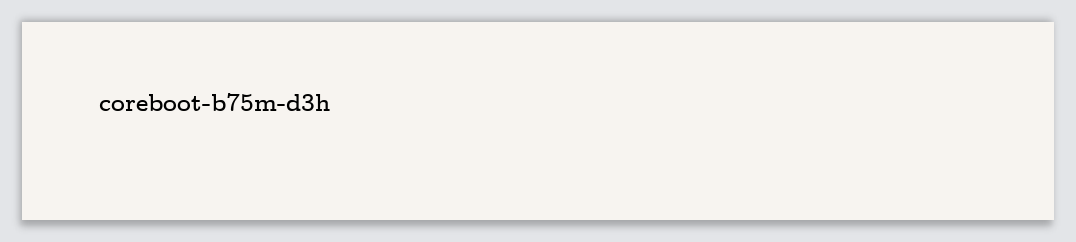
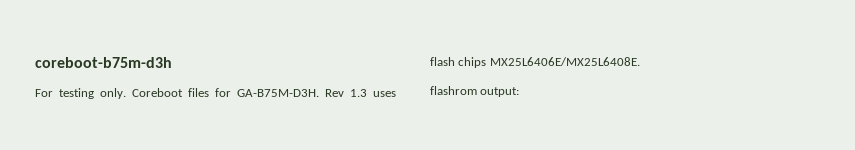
(330, 102) none -> [35,88,396,99] [430,57,640,68] [430,86,520,97] // For testing only. Coreboot files for GA-B75M-D3H. Rev 1.3 uses flash chips MX25L6406E/MX25L6408E. // flashrom output:

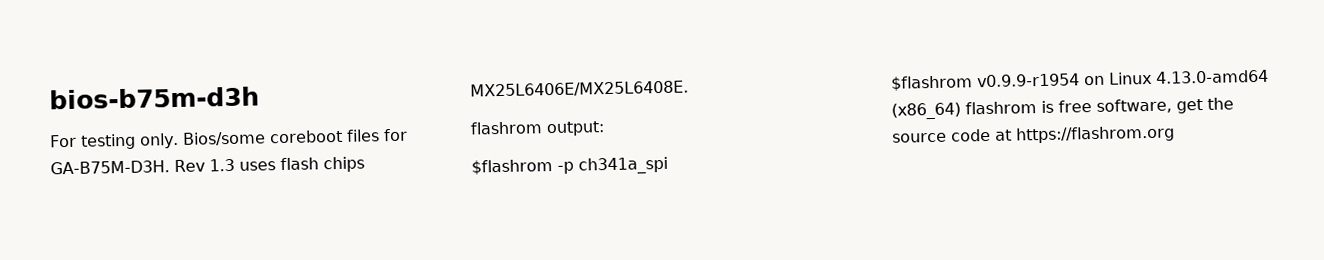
[35,57,172,68] coreboot-b75m-d3h -> [49,86,260,110] bios-b75m-d3h
[132,88,183,97] Coreboot -> [181,129,343,146] Bios/some coreboot
(520, 92) none -> [471,156,668,175] [891,69,1269,91] [891,97,1234,120] [892,125,1175,144] // $flashrom -p ch341a_spi // $flashrom v0.9.9-r1954 on Linux 4.13.0-amd64 (x86_64) flashrom is free software, get the source code at https://flashrom.org

